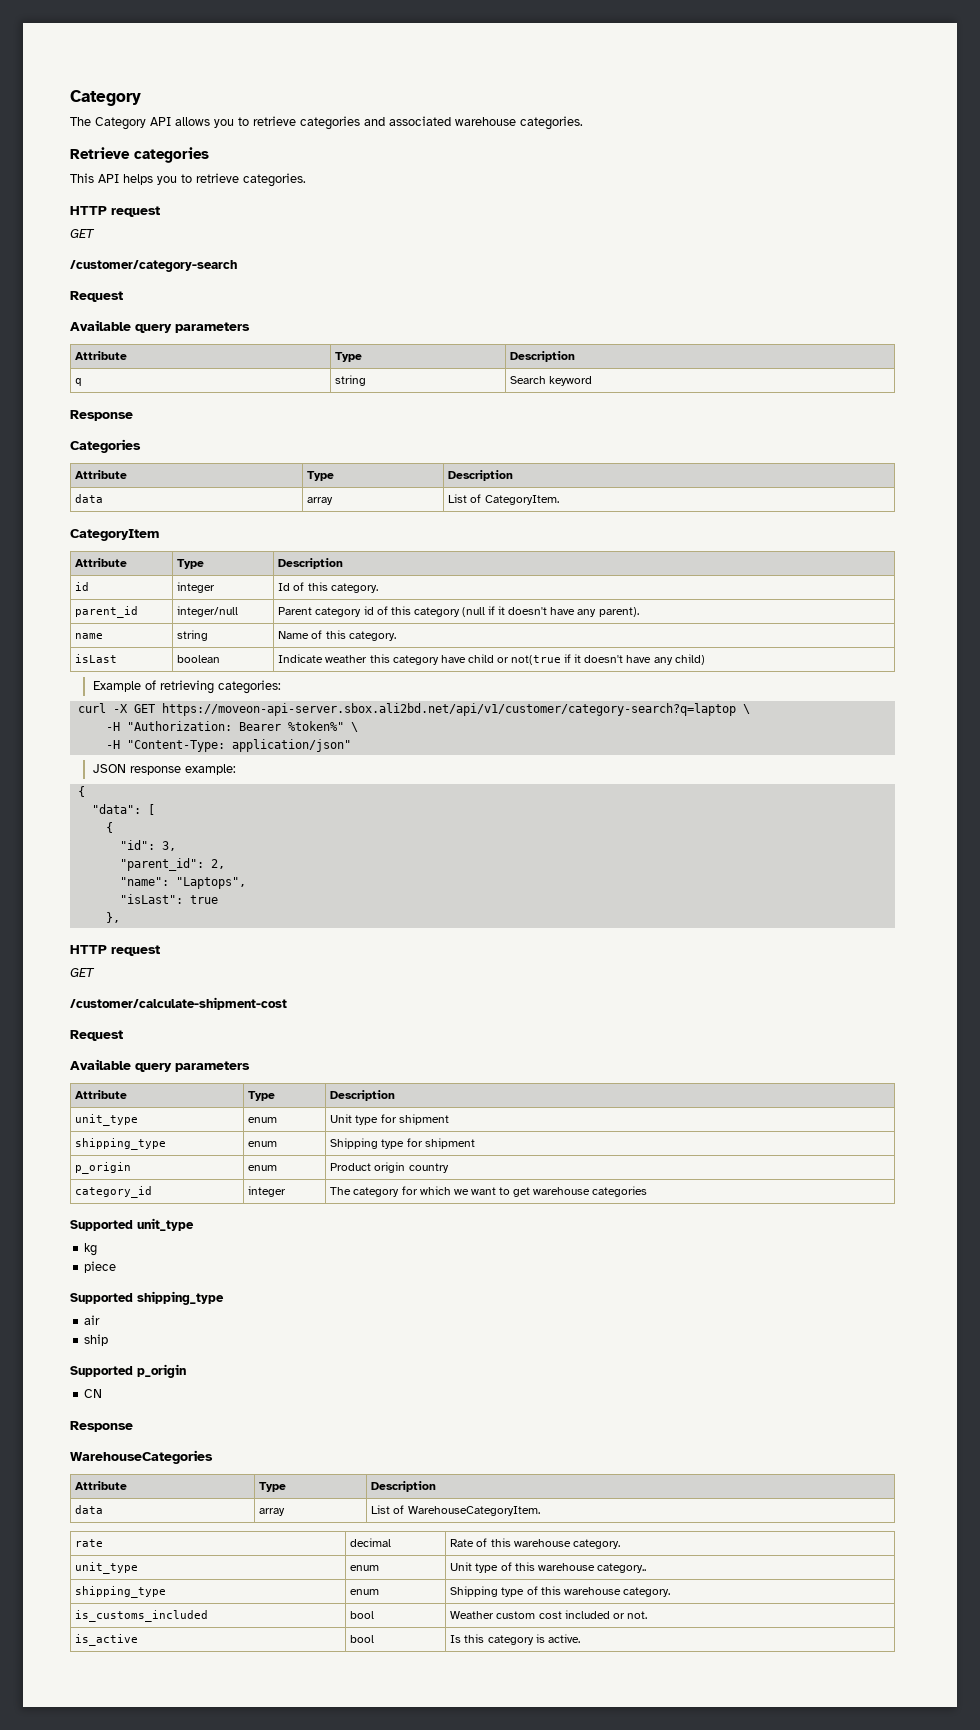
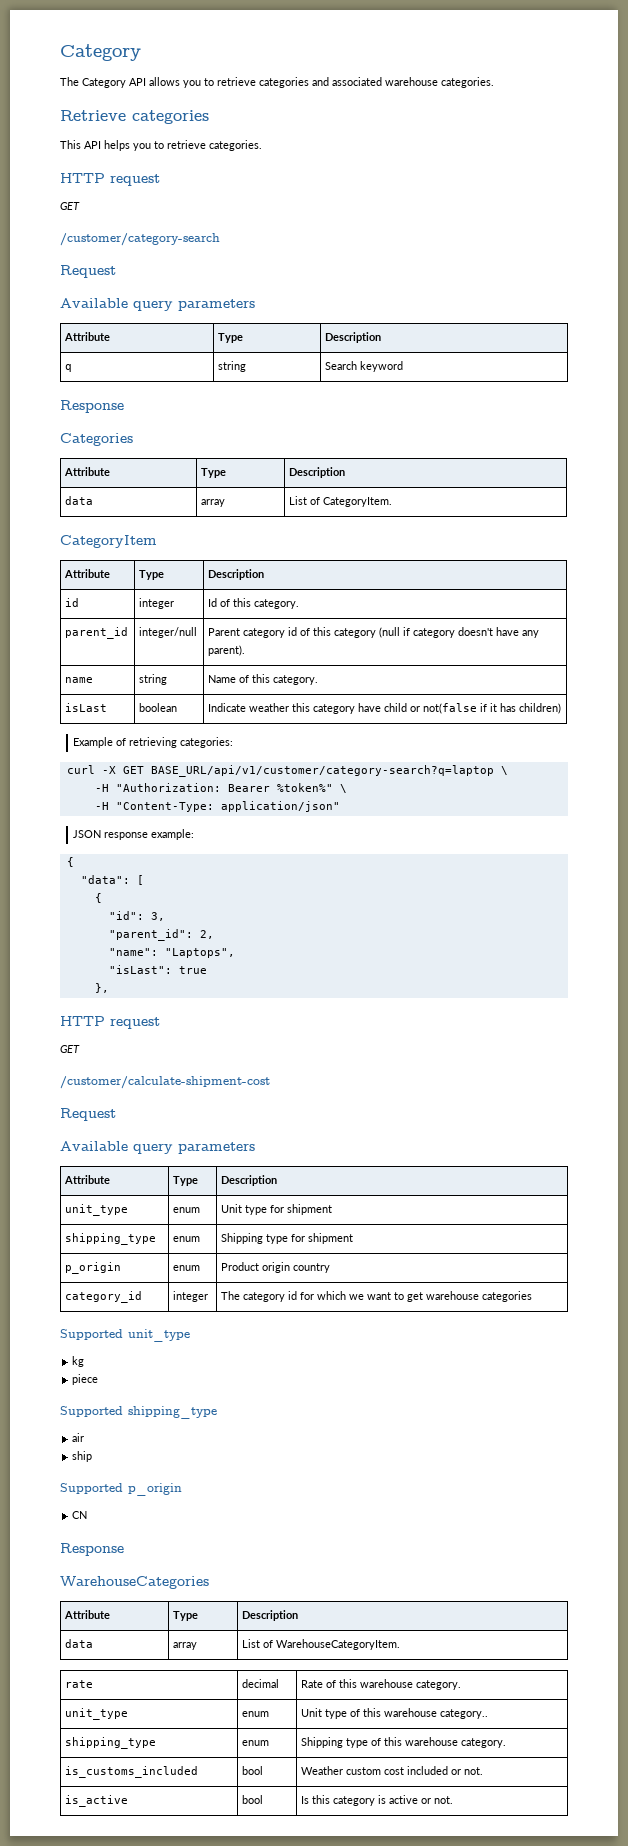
[498,606,506,615] it -> [413,628,456,638] category
[511,654,705,665] not(true if it doesn't have any child) -> [423,703,562,714] not(false if it has children)
[161,703,736,716] https://moveon-api-server.sbox.ali2bd.net/api/v1/customer/category-search?q=laptop -> [150,765,494,777] BASE_URL/api/v1/customer/category-search?q=laptop
(400, 1192) none -> [288,1291,298,1300] id
[547,1634,580,1643] active. -> [389,1795,454,1804] active or not.

